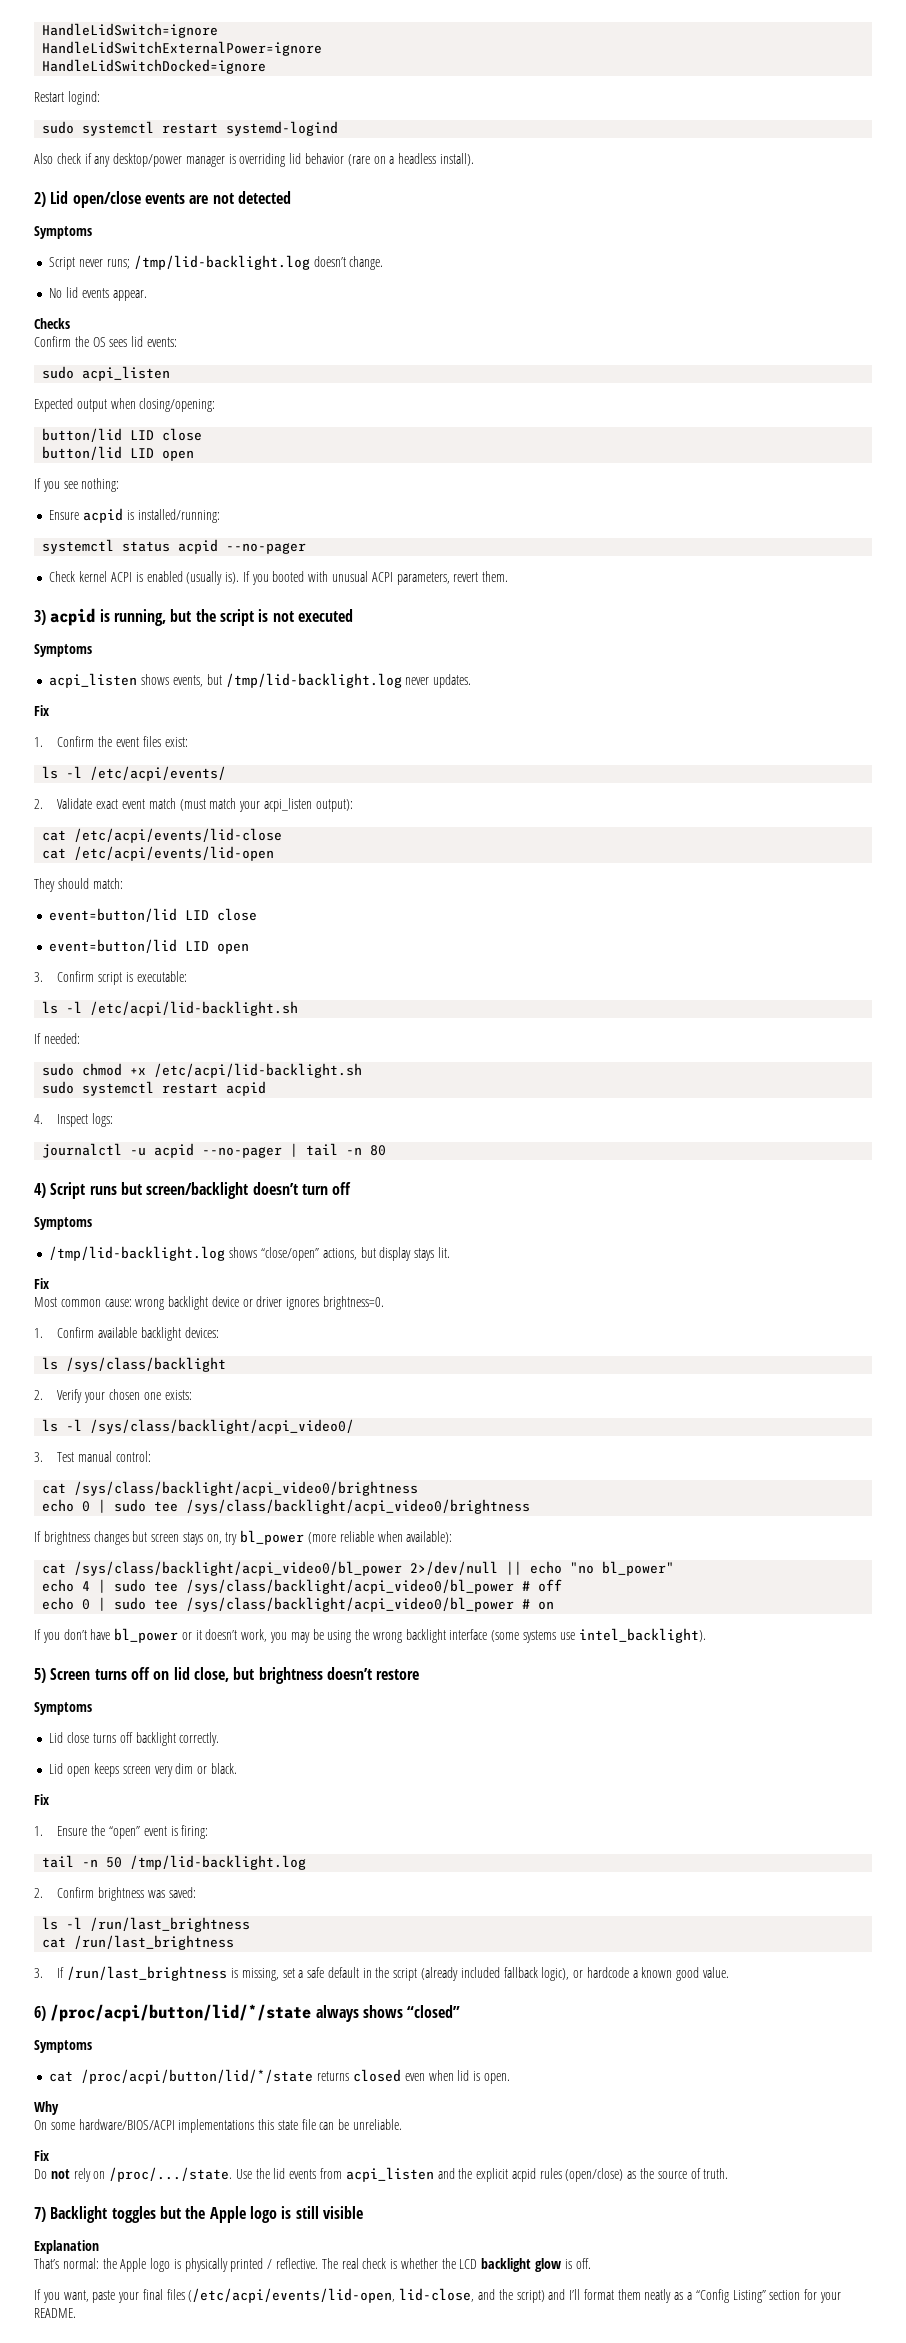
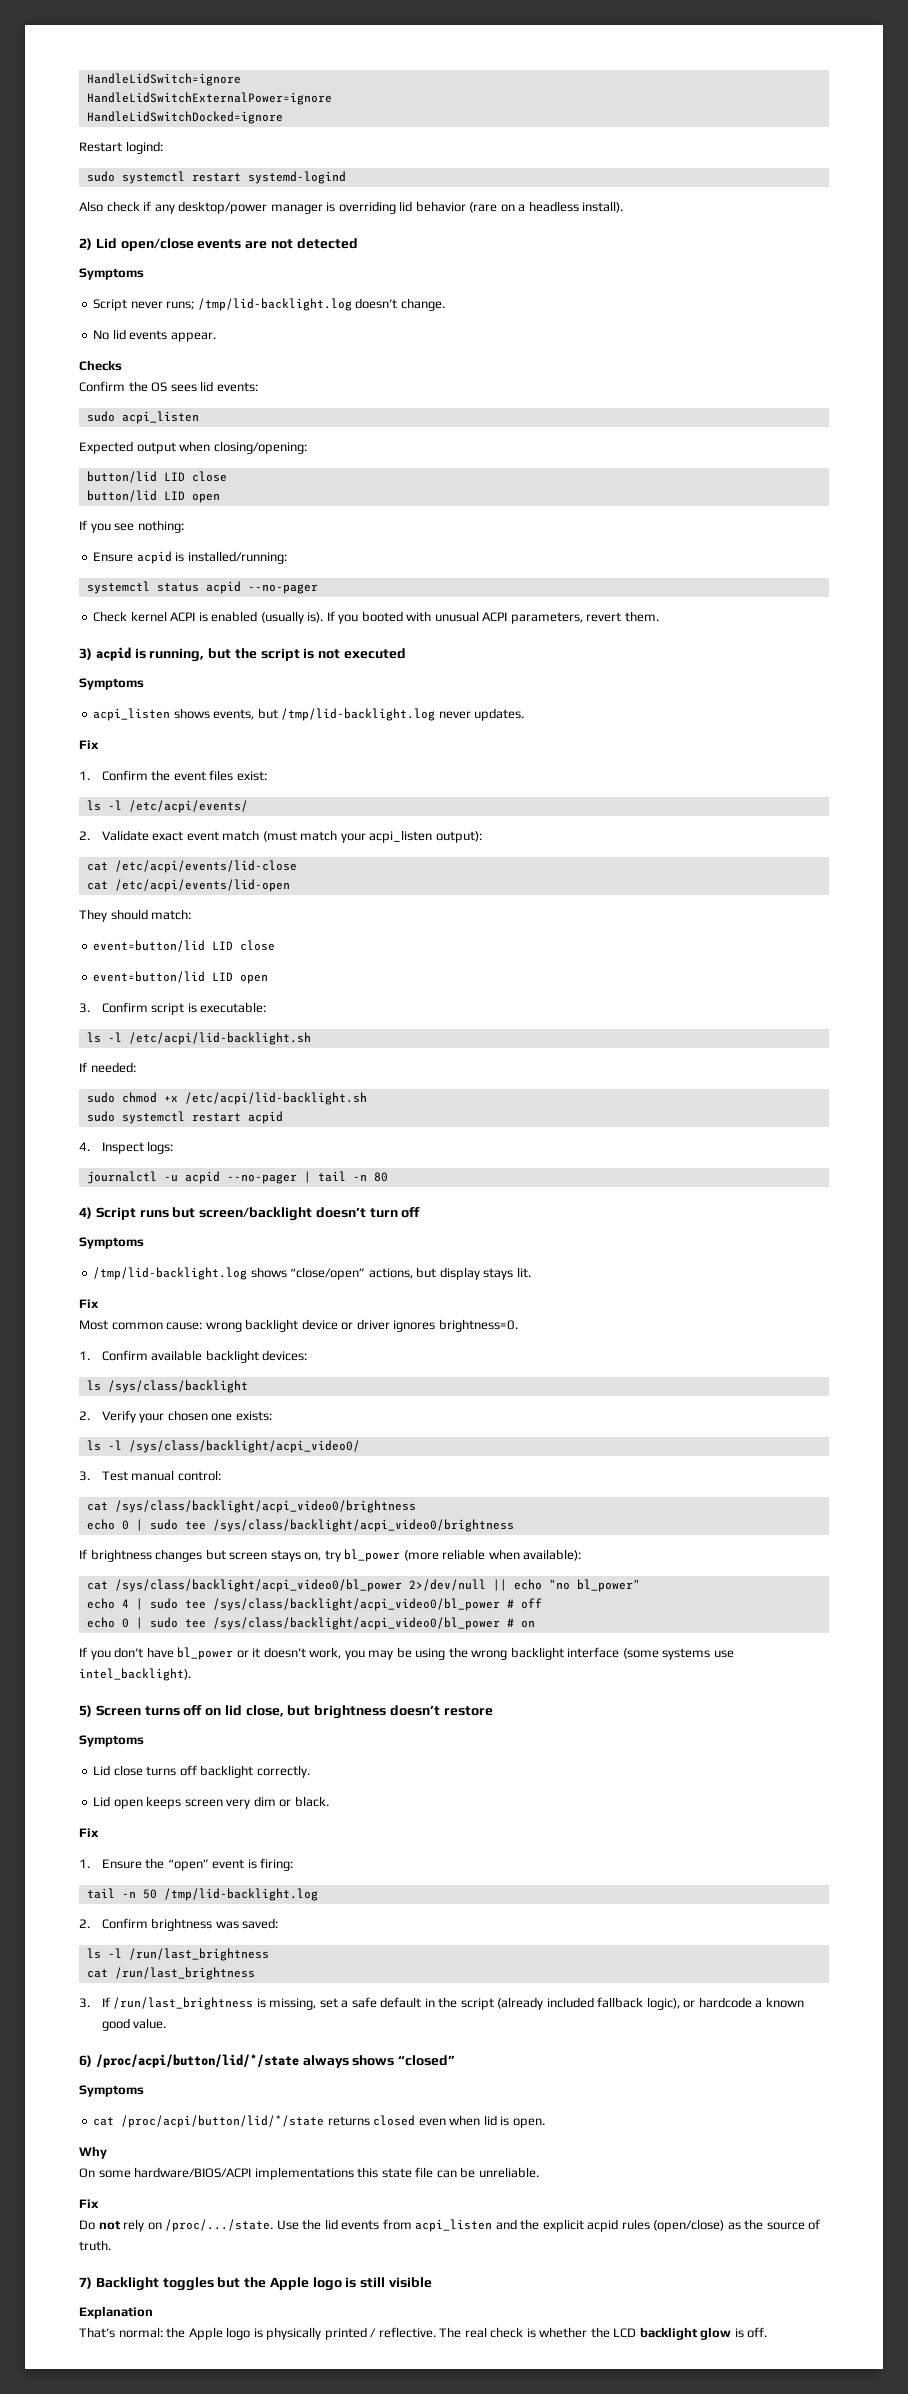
[34,2288,841,2303] [34,2308,76,2318] // If you want, paste your final files (/etc/acpi/events/lid-open, lid-close, and the script) and I’ll format them neatly as a “Config Listing” section for your README. -> (768, 2332) none

